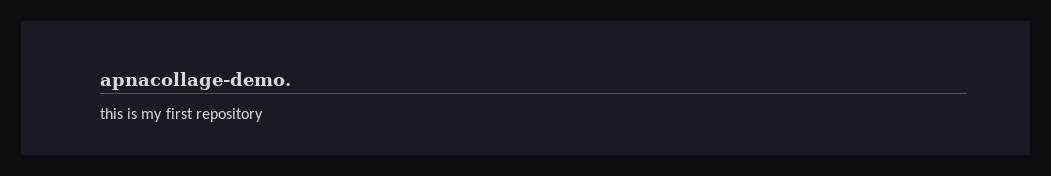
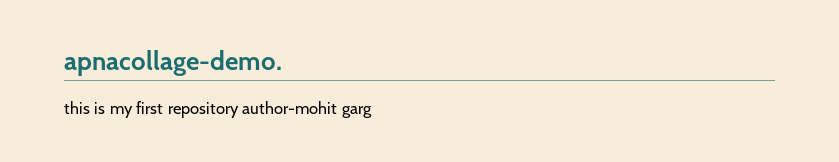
(263, 115) none -> [242,101,372,118] author-mohit garg

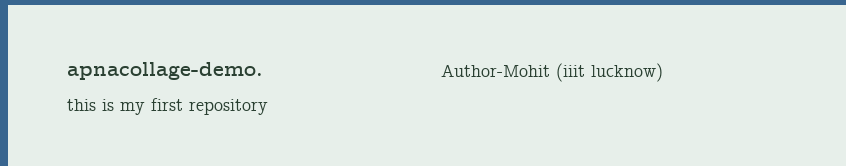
[242,101,372,118] author-mohit garg -> [441,63,663,82] // Author-Mohit (iiit lucknow)

